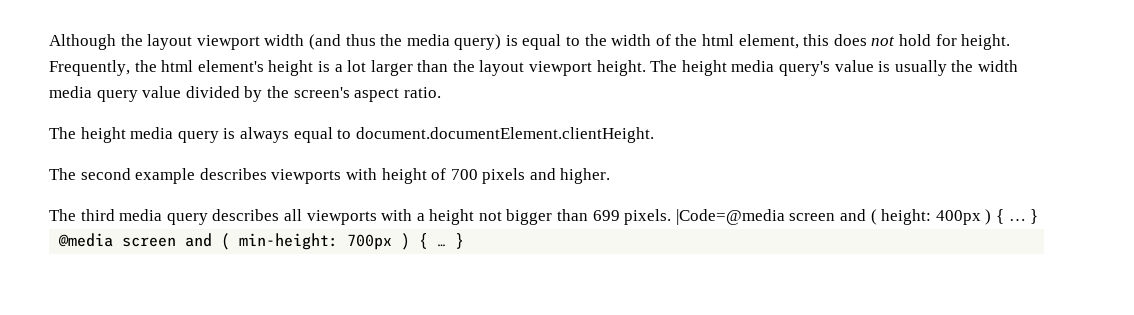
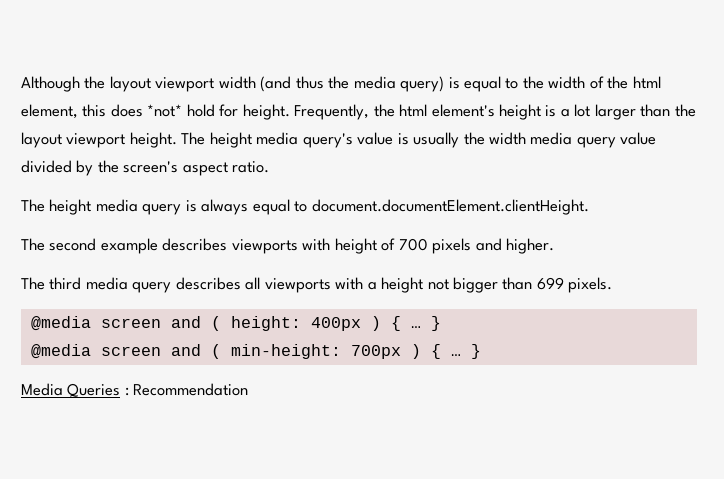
[871,36,896,46] not -> [147,104,183,117] *not*
[675,209,785,225] |Code=@media -> [30,316,91,331] // @media
(465, 241) none -> [21,383,249,397] // Media Queries : Recommendation

